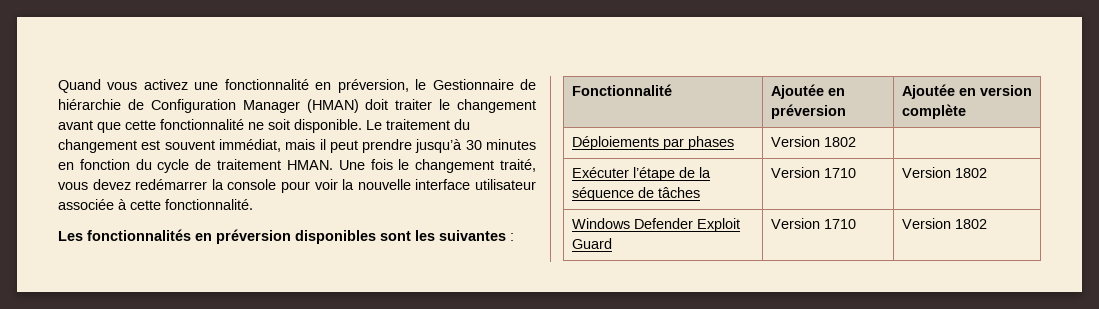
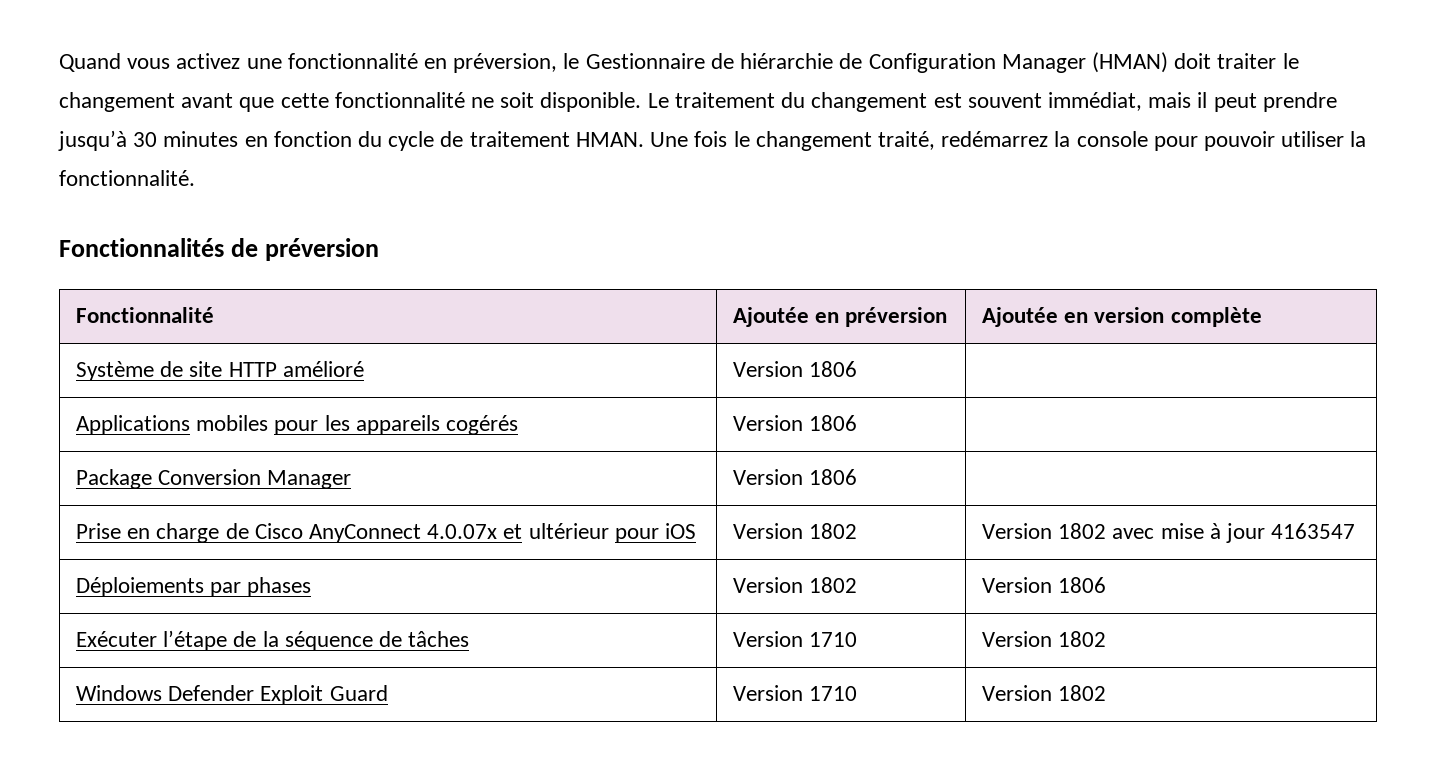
[58,179,536,193] [58,199,253,210] [58,229,514,244] vous devez redémarrer la console pour voir la nouvelle interface utilisateur associée à cette fonctionnalité. // Les fonctionnalités en préversion disponibles sont les suivantes : -> [941,131,1367,151] [59,170,195,186] [59,238,379,261] redémarrez la console pour pouvoir utiliser la fonctionnalité. // Fonctionnalités de préversion
(966, 111) none -> [75,361,364,381] [732,361,858,377] [75,415,518,435] [732,415,858,431] [75,469,352,489] [732,469,858,485] [75,523,696,543] [732,523,858,539] [981,523,1356,543] // Système de site HTTP amélioré | Version 1806 | // Applications mobiles pour les appareils cogérés | Version 1806 | // Package Conversion Manager | Version 1806 | // Prise en charge de Cisco AnyConnect 4.0.07x et ultérieur pour iOS | Version 1802 | Version 1802 avec mise à jour 4163547
(856, 142) none -> [981,577,1107,593] Version 1806

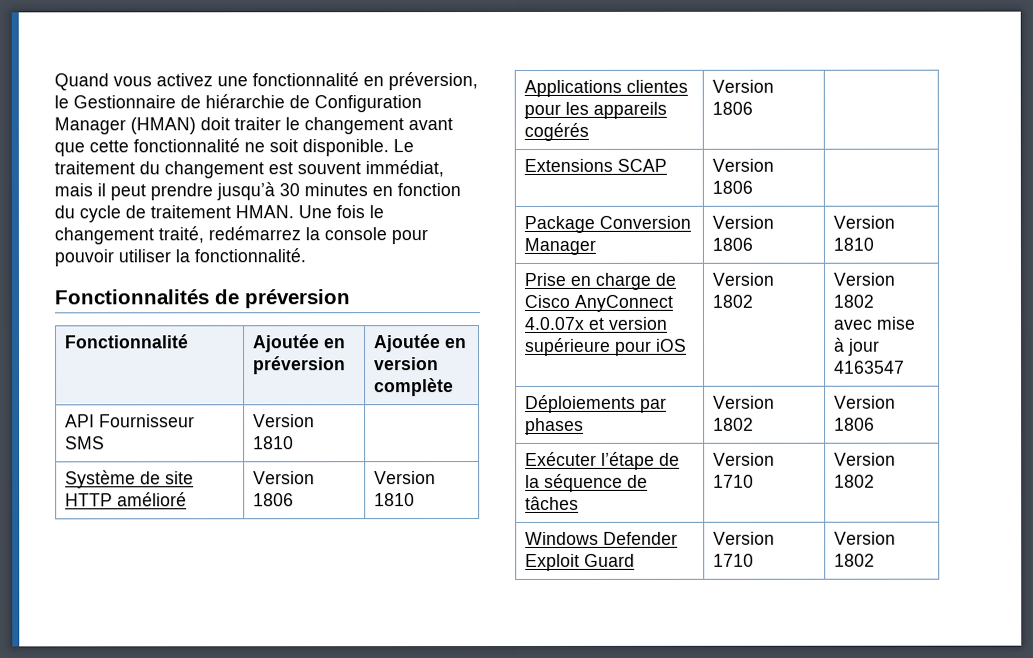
(1262, 317) none -> [64,414,195,428] [64,436,105,450] [252,414,315,428] [252,436,294,450] // API Fournisseur SMS | Version 1810 |
(858, 369) none -> [373,471,436,485] [373,493,415,507] Version 1810
[196,415,269,431] mobiles -> [625,79,688,93] clientes
(858, 423) none -> [523,158,667,172] [711,158,774,172] [711,180,753,194] // Extensions SCAP | Version 1806 |
(858, 477) none -> [832,215,895,229] [832,237,874,251] Version 1810
[528,523,609,539] ultérieur -> [607,316,668,330] [524,337,611,356] version supérieure
(1107, 531) none -> (874, 301) //

